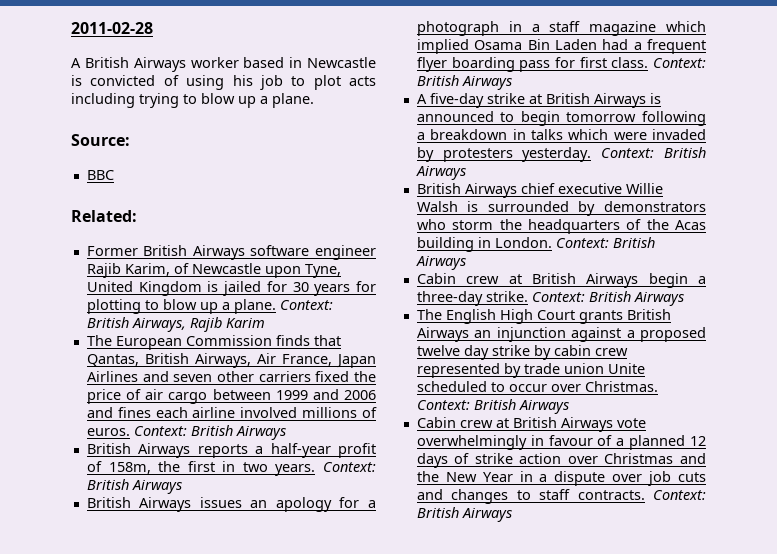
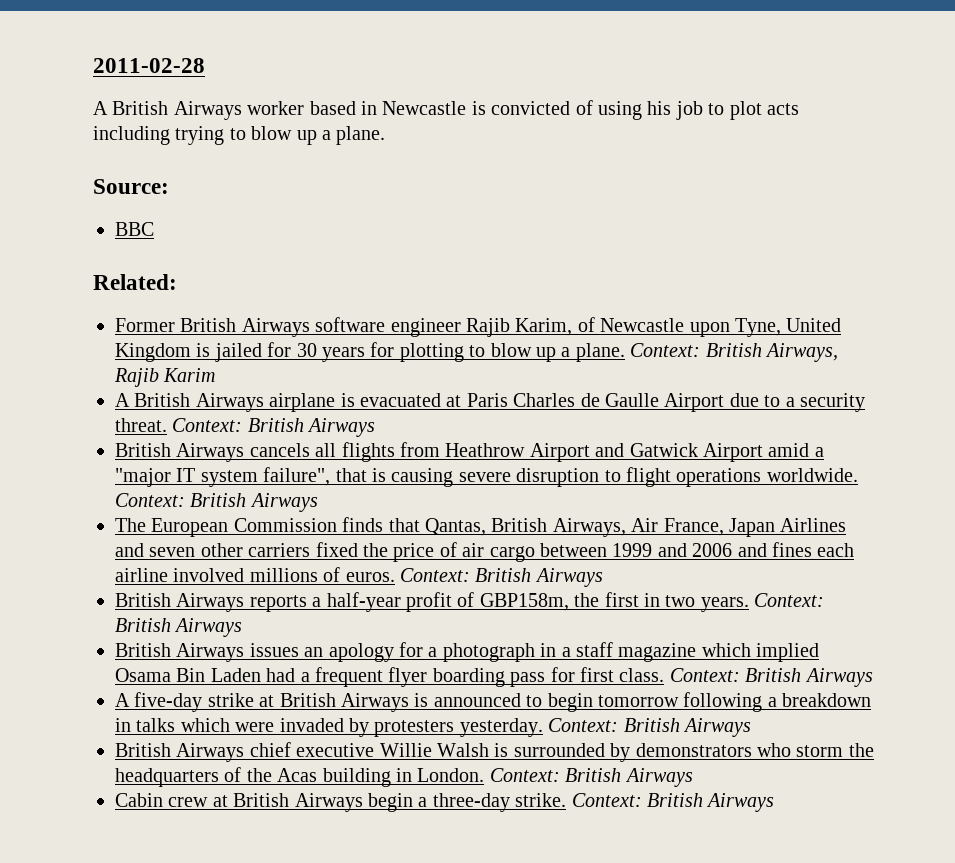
(265, 323) none -> [115,393,865,412] [115,418,376,437] [115,442,824,462] [115,467,858,487] [115,493,318,512] // A British Airways airplane is evacuated at Paris Charles de Gaulle Airport due to a security threat. Context: British Airways // British Airways cancels all flights from Heathrow Airport and Gatwick Airport amid a "major IT system failure", that is causing severe disruption to flight operations worldwide. Context: British Airways
[108,462,151,474] 158m, -> [479,593,569,611] GBP158m,
[416,309,671,324] [416,327,706,342] [416,345,628,360] [416,363,645,378] [416,381,658,392] [416,399,569,414] [416,417,646,432] [416,435,706,450] [416,453,706,468] [416,471,706,486] [416,489,706,504] [416,507,512,522] // The English High Court grants British Airways an injunction against a proposed twelve day strike by cabin crew represented by trade union Unite scheduled to occur over Christmas. Context: British Airways // Cabin crew at British Airways vote overwhelmingly in favour of a planned 12 days of strike action over Christmas and the New Year in a dispute over job cuts and changes to staff contracts. Context: British Airways -> (775, 802) none

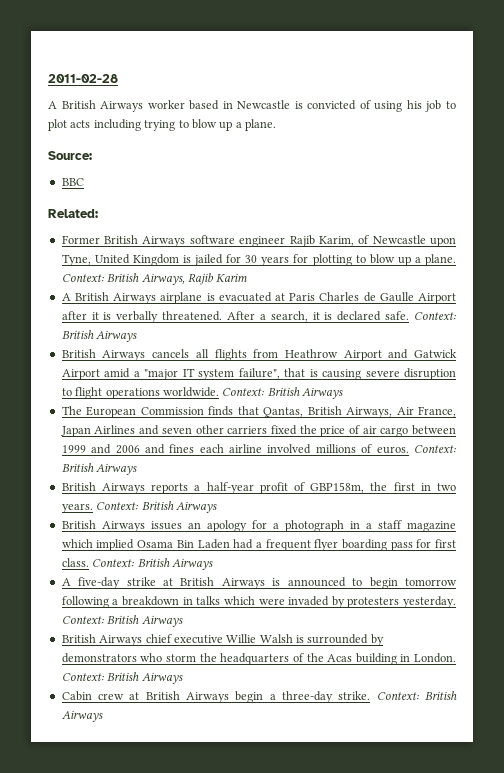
[729,393,865,412] [115,418,167,432] due to a security threat. -> [61,311,410,323] after it is verbally threatened. After a search, it is declared safe.

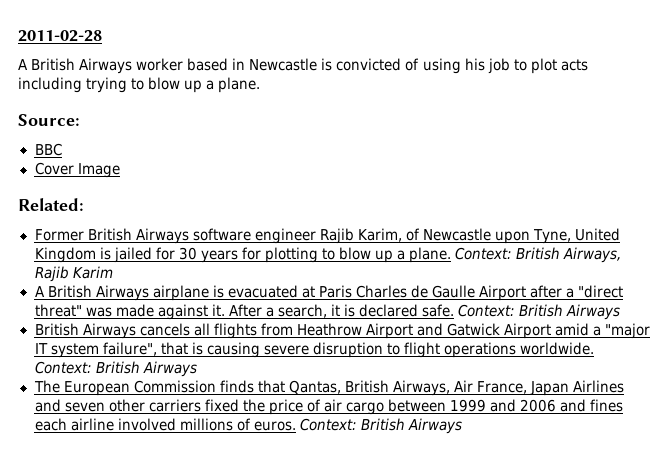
(84, 182) none -> [34,162,120,178] // Cover Image
[91,311,223,323] it is verbally threatened. -> [566,285,624,298] [34,304,225,320] a "direct threat" was made against it.
[61,482,456,494] [61,501,217,513] [61,520,456,532] [61,539,456,551] [61,558,213,570] [61,577,458,589] [61,596,456,608] [61,615,183,627] [61,634,384,646] [61,653,456,665] [61,672,183,684] [61,691,457,703] [61,710,103,722] // British Airways reports a half-year profit of GBP158m, the first in two years. Context: British Airways // British Airways issues an apology for a photograph in a staff magazine which implied Osama Bin Laden had a frequent flyer boarding pass for first class. Context: British Airways // A five-day strike at British Airways is announced to begin tomorrow following a breakdown in talks which were invaded by protesters yesterday. Context: British Airways // British Airways chief executive Willie Walsh is surrounded by demonstrators who storm the headquarters of the Acas building in London. Context: British Airways // Cabin crew at British Airways begin a three-day strike. Context: British Airways -> (462, 426) none

